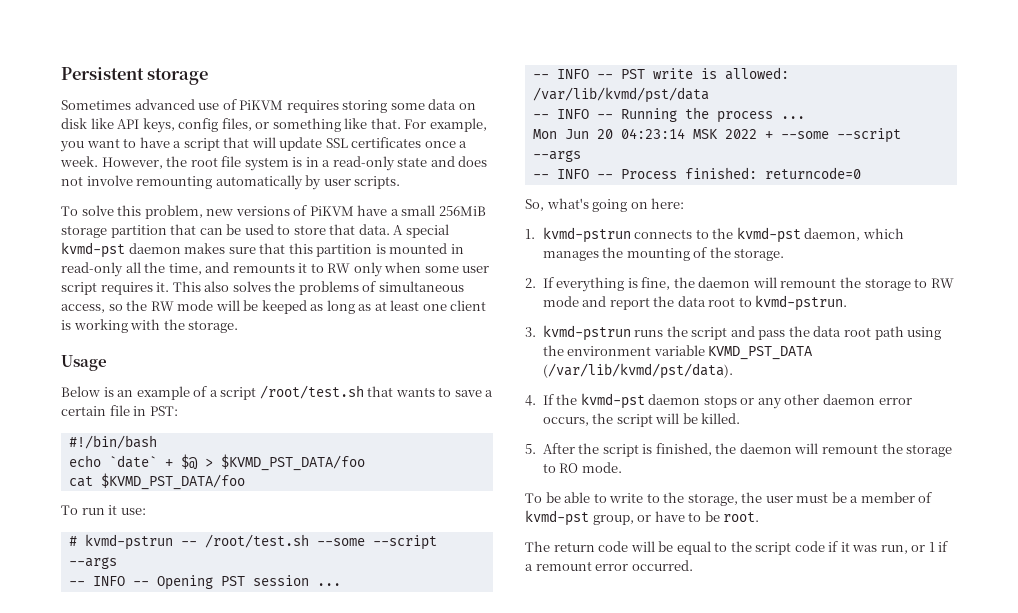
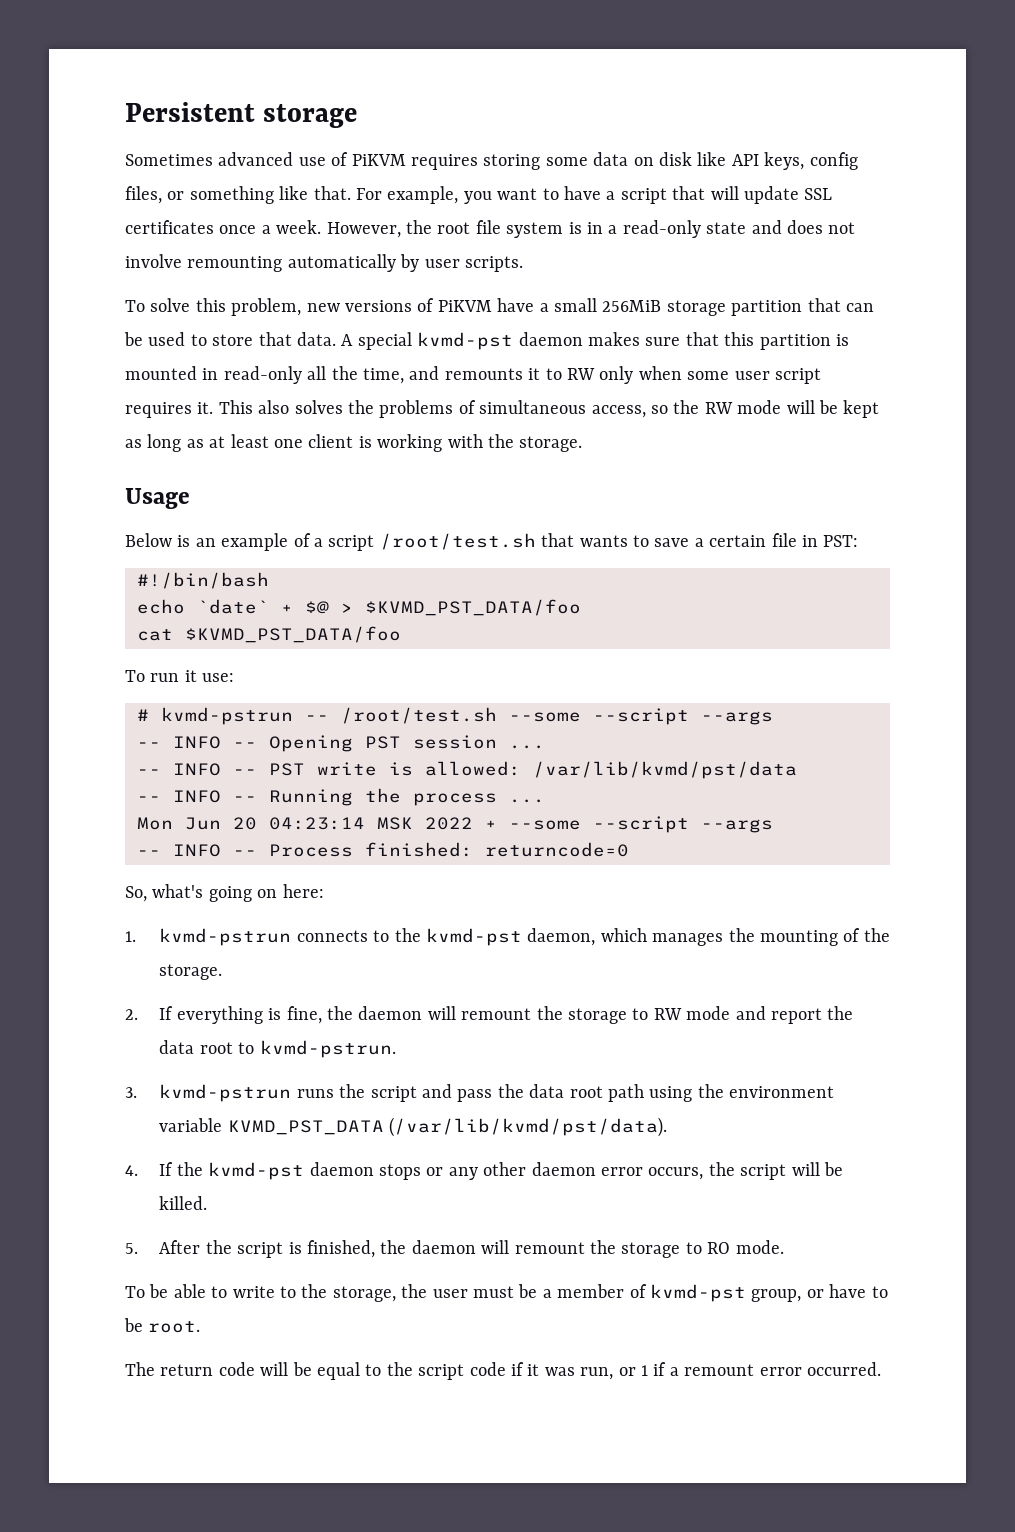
[261,300,307,314] keeped -> [843,400,880,418] kept

